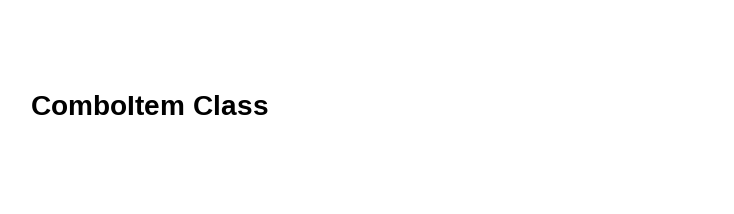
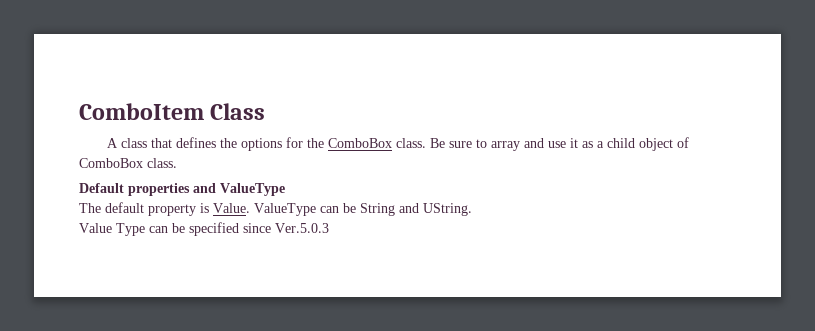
(269, 105) none -> [106,137,689,151] [79,158,177,168] [79,183,285,196] [79,202,472,216] [79,222,329,236] // A class that defines the options for the ComboBox class. Be sure to array and use it as a child object of ComboBox class. // Default properties and ValueType // The default property is Value. ValueType can be String and UString. // Value Type can be specified since Ver.5.0.3

